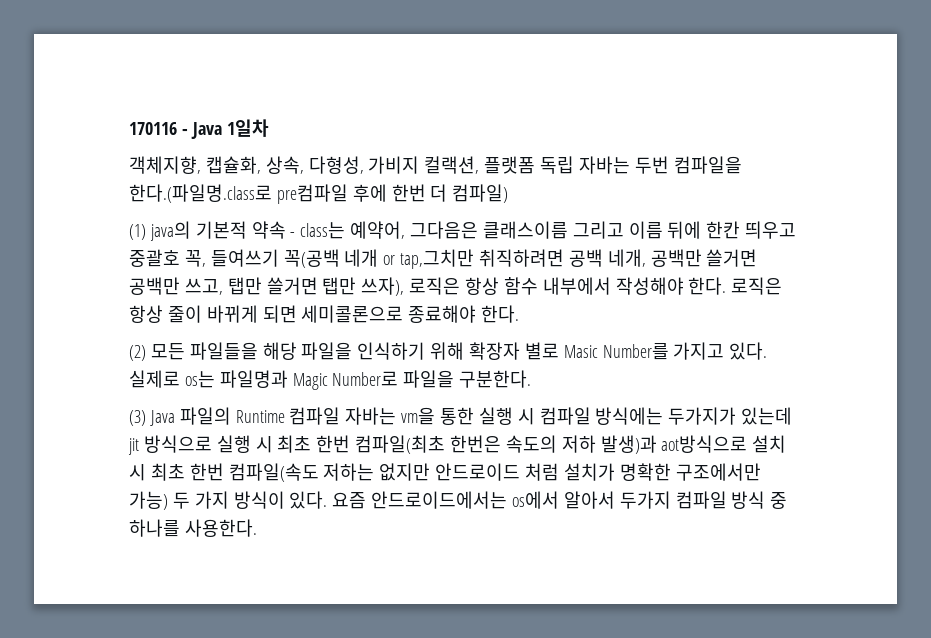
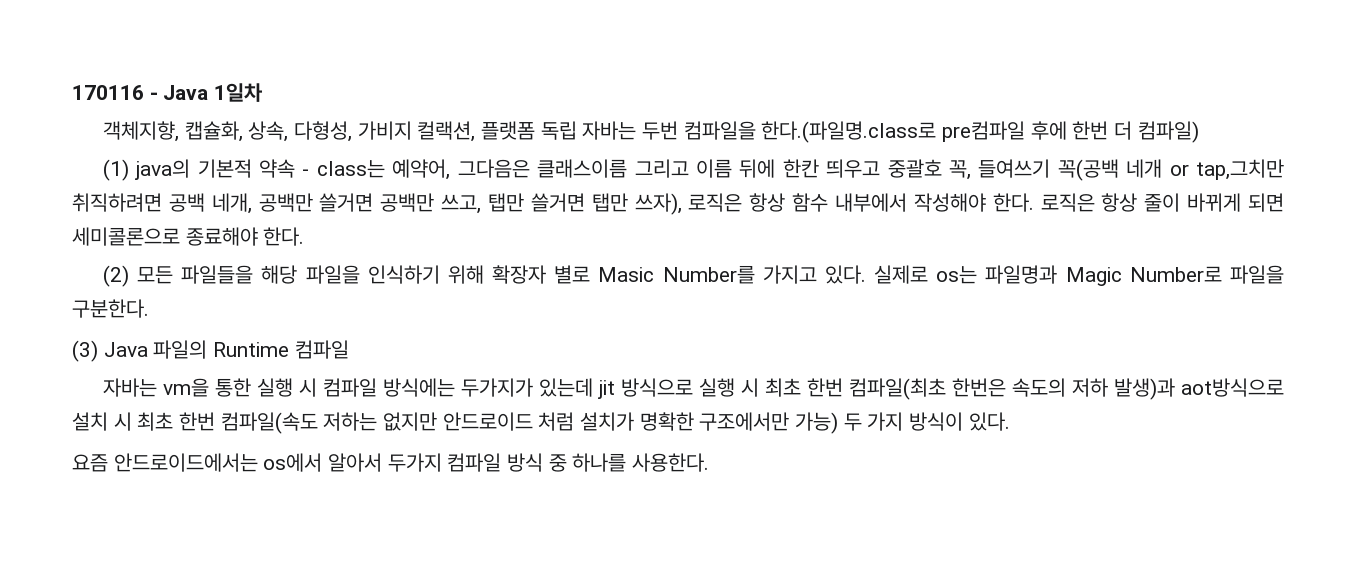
(341, 416) none -> (349, 349) //
(328, 500) none -> (1010, 421) //

